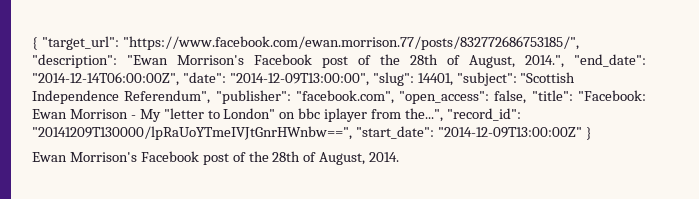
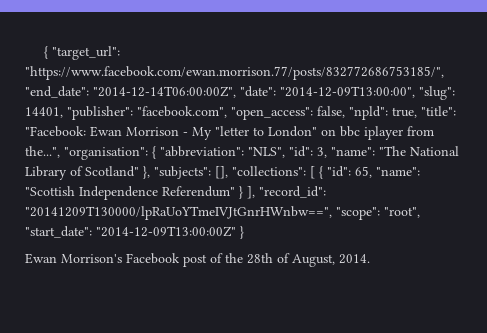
[32,54,564,68] "description": "Ewan Morrison's Facebook post of the 28th of August, 2014.", -> (444, 73) none
[456,72,576,86] [32,90,211,104] "subject": "Scottish Independence Referendum", -> (63, 112) none
(527, 97) none -> [349,106,417,120] "npld": true,
[446,108,521,121] [32,126,352,140] "record_id": "20141209T130000/lpRaUoYTmeIVJtGnrHWnbw==", -> [64,146,459,160] [25,166,420,180] [25,186,326,200] [25,206,420,220] "organisation": { "abbreviation": "NLS", "id": 3, "name": "The National Library of Scotland" }, "subjects": [], "collections": [ { "id": 65, "name": "Scottish Independence Referendum" } ], "record_id": "20141209T130000/lpRaUoYTmeIVJtGnrHWnbw==", "scope": "root",

